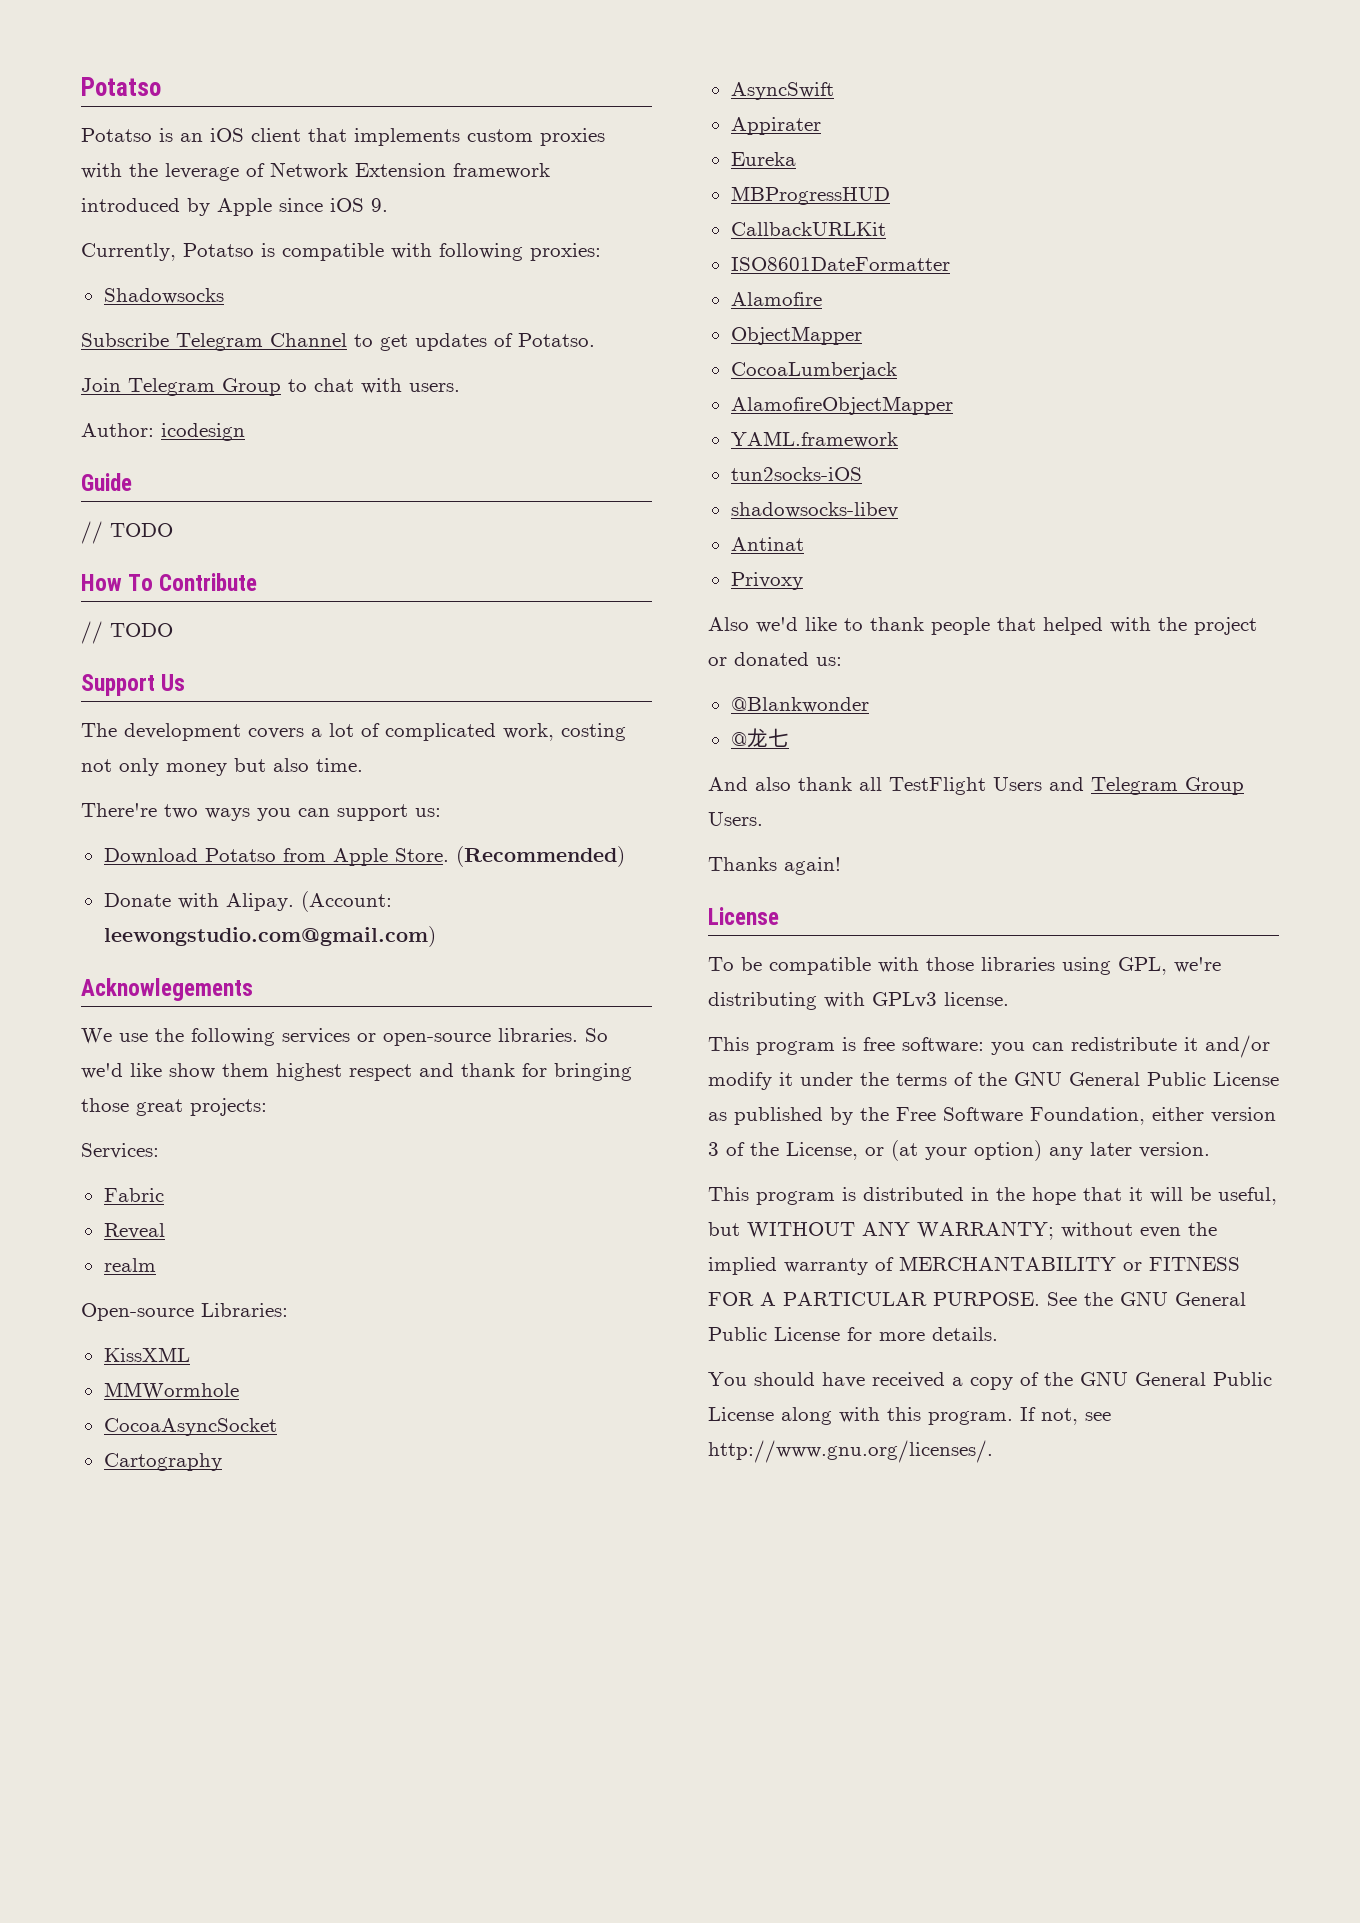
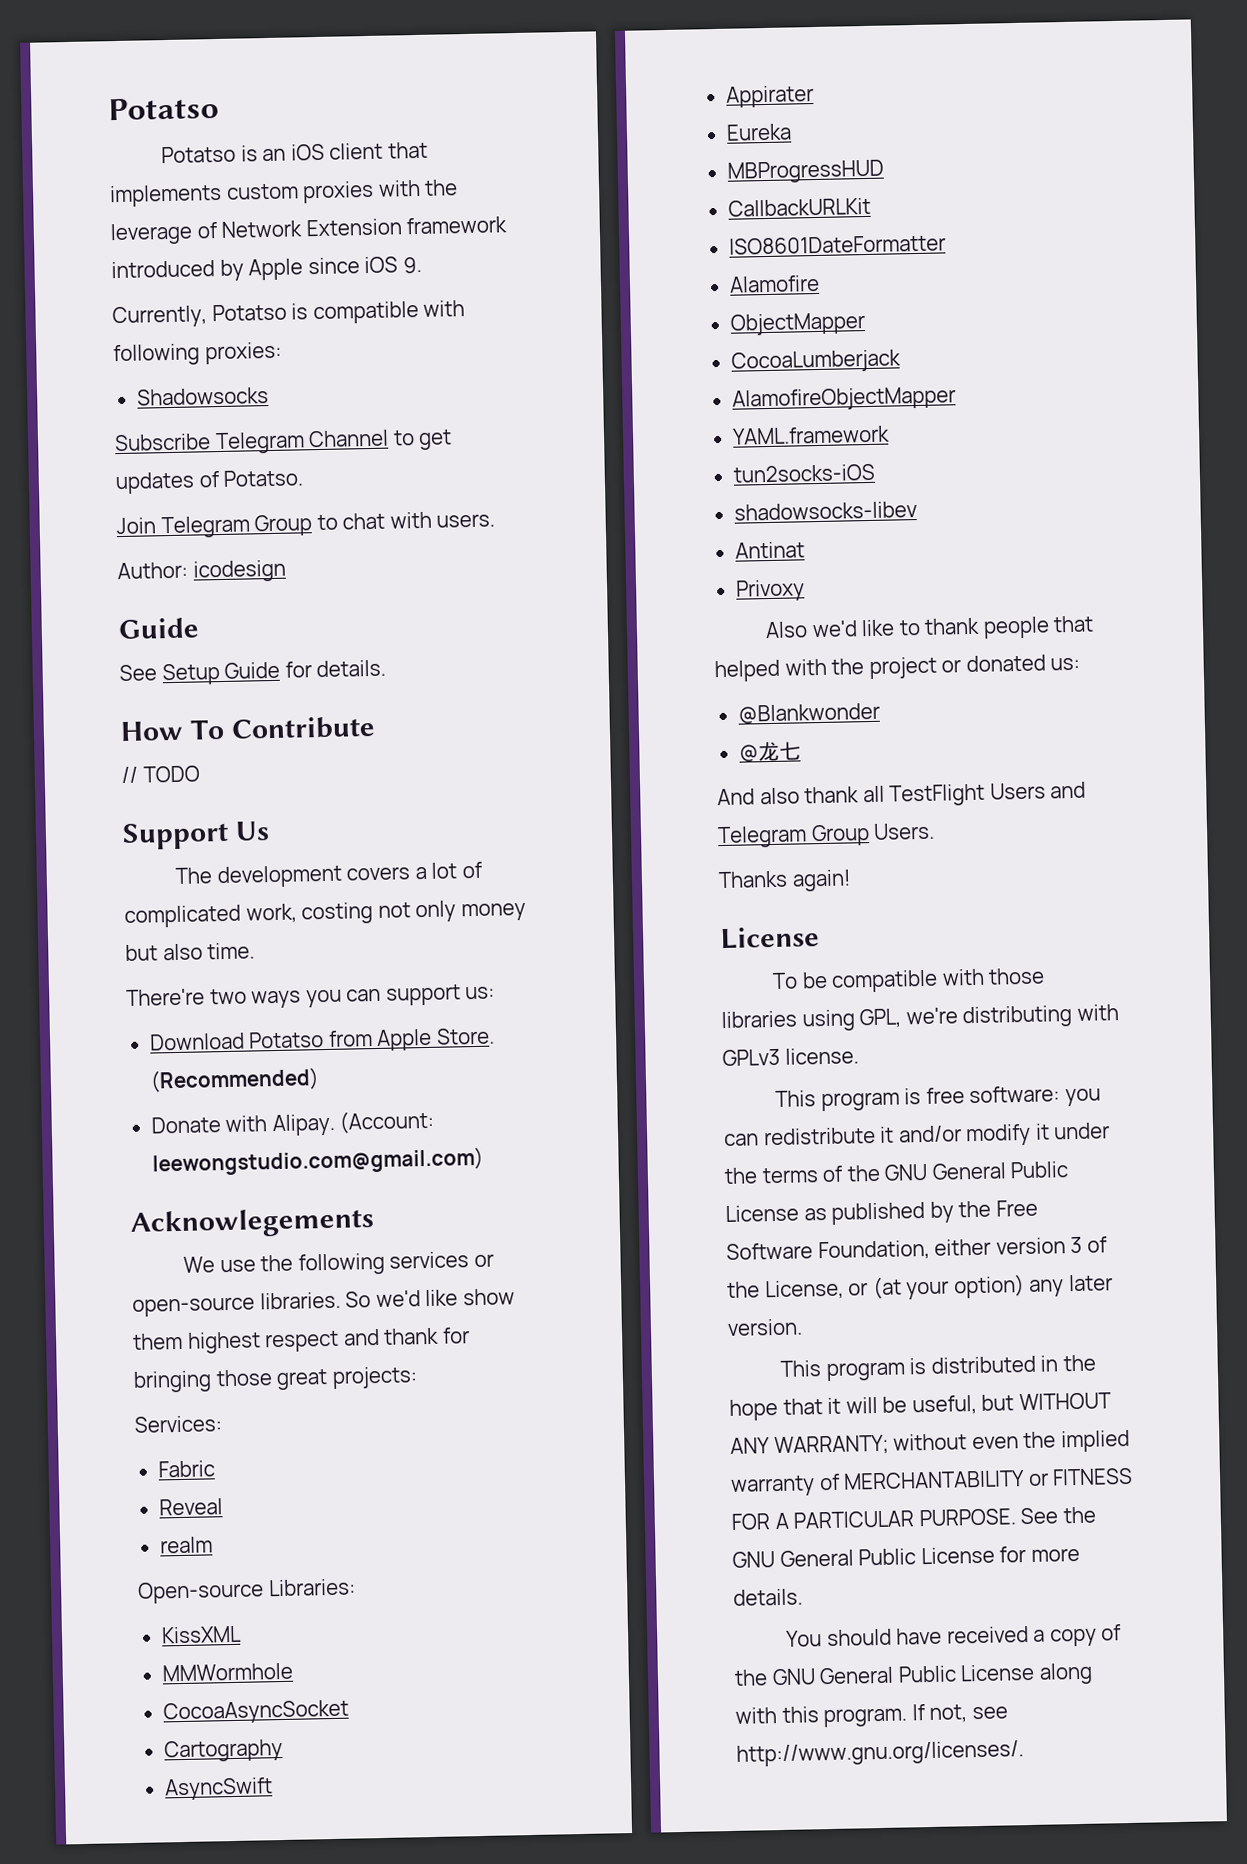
[81,521,173,544] // TODO -> [119,659,387,686] See Setup Guide for details.

